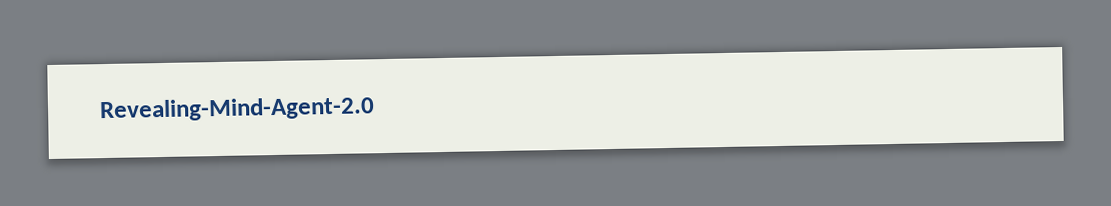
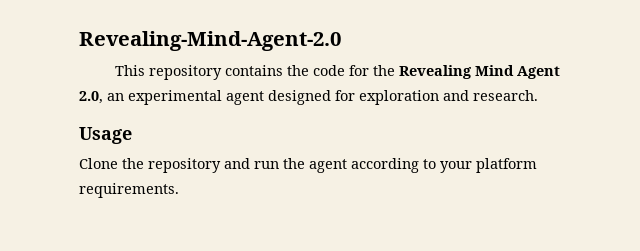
(375, 109) none -> [114,65,560,80] [79,90,538,105] [79,127,132,144] [79,158,537,173] [79,183,179,198] // This repository contains the code for the Revealing Mind Agent 2.0, an experimental agent designed for exploration and research. // Usage // Clone the repository and run the agent according to your platform requirements.

